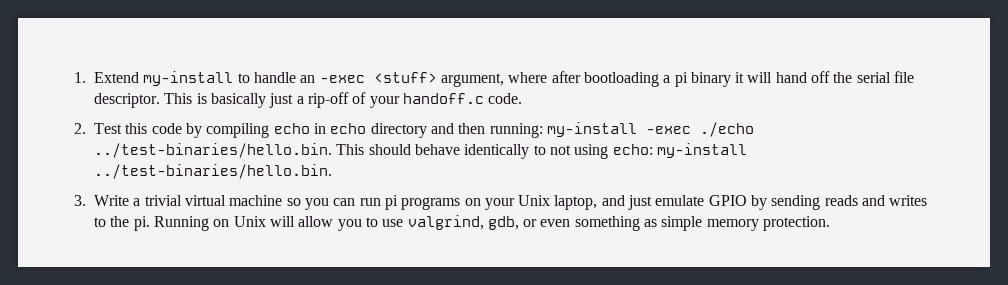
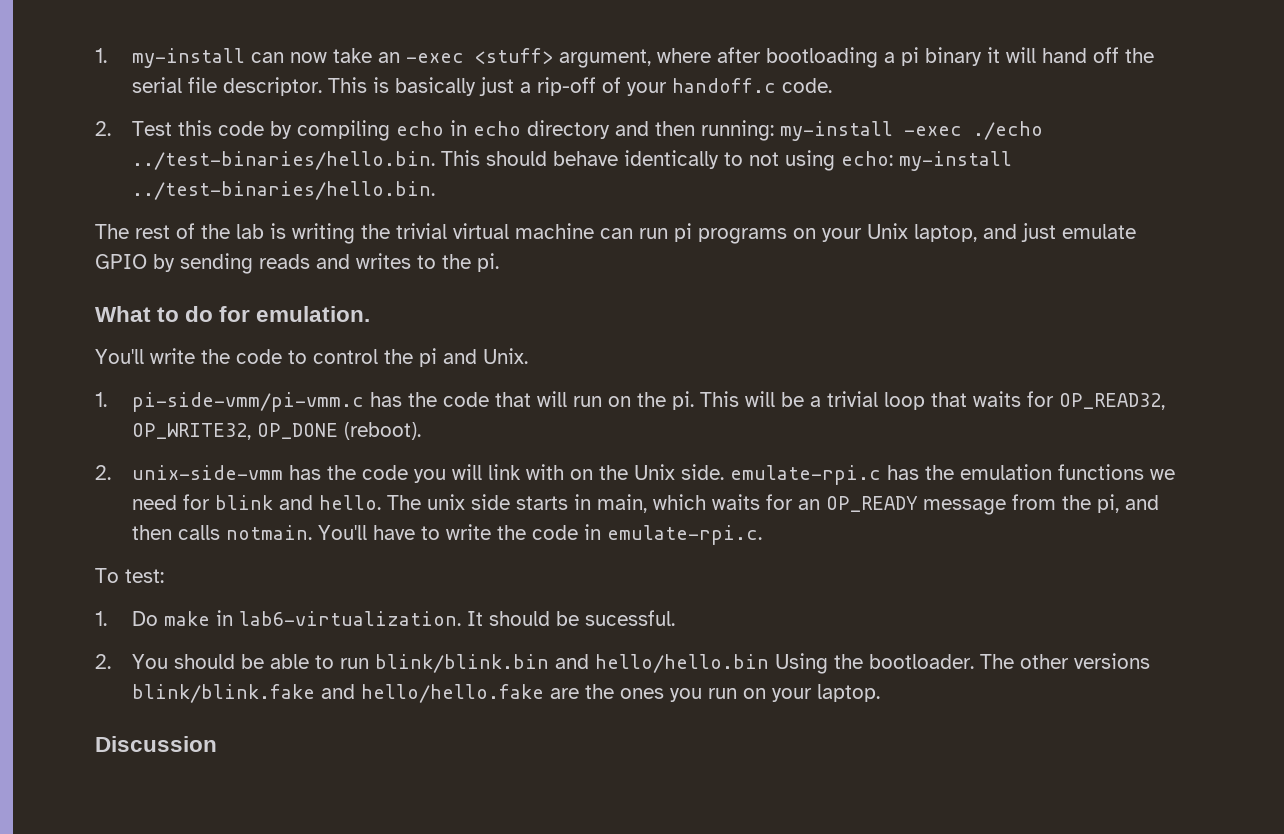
[74,71,296,86] 1. Extend my-install to handle -> [95,48,373,68] 1. my-install can now take
[74,195,141,206] 3. Write a -> [95,223,390,244] The rest of the lab is writing the
[286,198,329,210] so you -> (594, 231) none
[153,215,831,231] Running on Unix will allow you to use valgrind, gdb, or even something as simple memory protection. -> [95,306,371,322] [95,348,528,367] [95,391,1166,412] [132,422,422,440] [95,464,1176,485] [132,494,1160,515] [132,524,763,545] [95,568,164,583] [95,610,676,626] [95,653,1151,674] [132,684,881,703] [95,736,217,752] // What to do for emulation. // You'll write the code to control the pi and Unix. // 1. pi-side-vmm/pi-vmm.c has the code that will run on the pi. This will be a trivial loop that waits for OP_READ32, OP_WRITE32, OP_DONE (reboot). // 2. unix-side-vmm has the code you will link with on the Unix side. emulate-rpi.c has the emulation functions we need for blink and hello. The unix side starts in main, which waits for an OP_READY message from the pi, and then calls notmain. You'll have to write the code in emulate-rpi.c. // To test: // 1. Do make in lab6-virtualization. It should be sucessful. // 2. You should be able to run blink/blink.bin and hello/hello.bin Using the bootloader. The other versions blink/blink.fake and hello/hello.fake are the ones you run on your laptop. // Discussion

